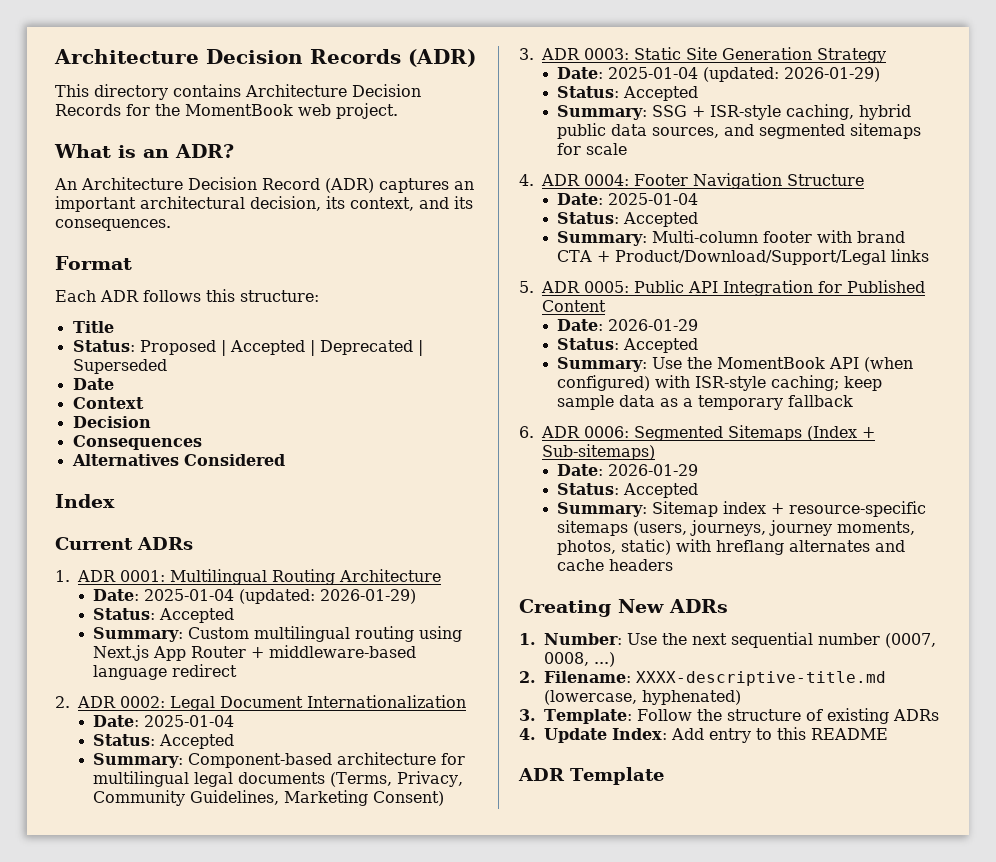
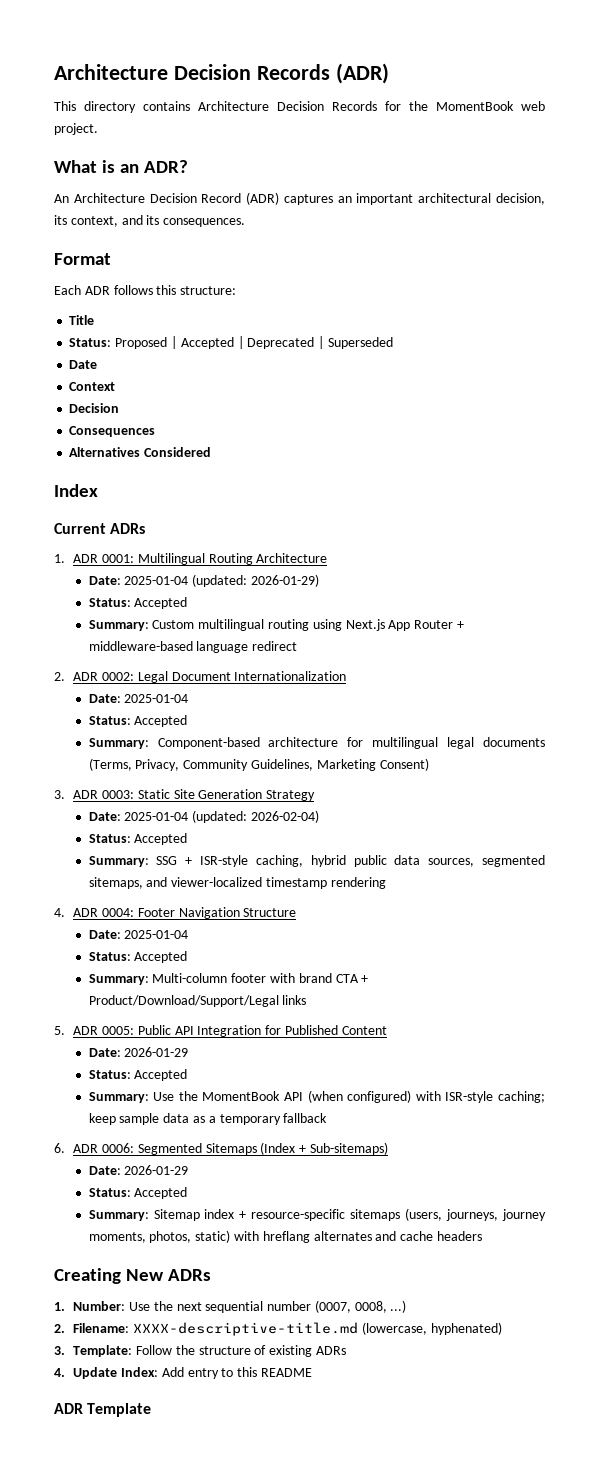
[784,67,881,82] 2026-01-29) -> [250,810,319,823] 2026-02-04)
[724,123,922,139] [557,143,628,155] and segmented sitemaps for scale -> [482,855,545,867] [88,877,386,889] segmented sitemaps, and viewer-localized timestamp rendering

